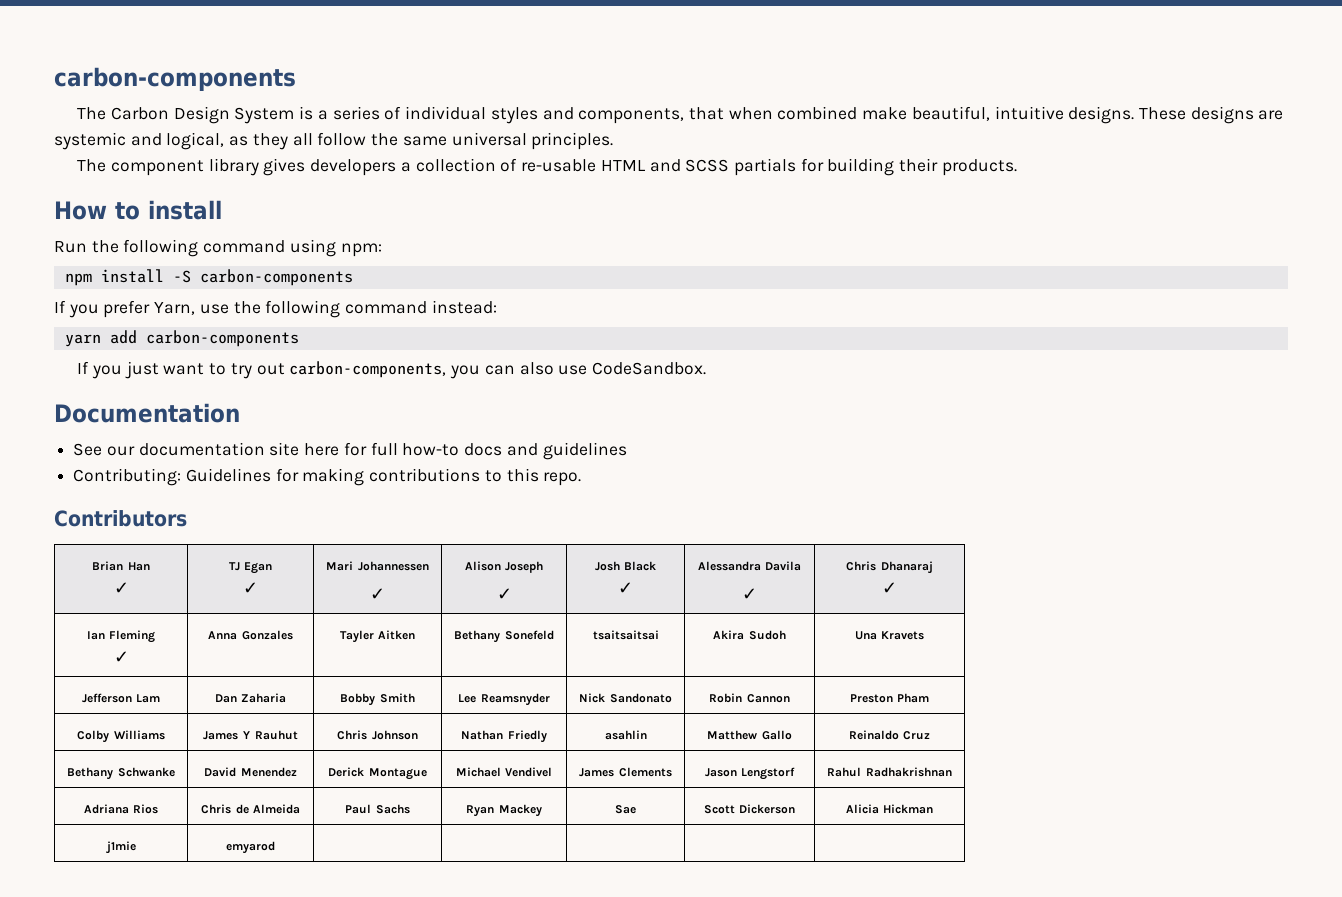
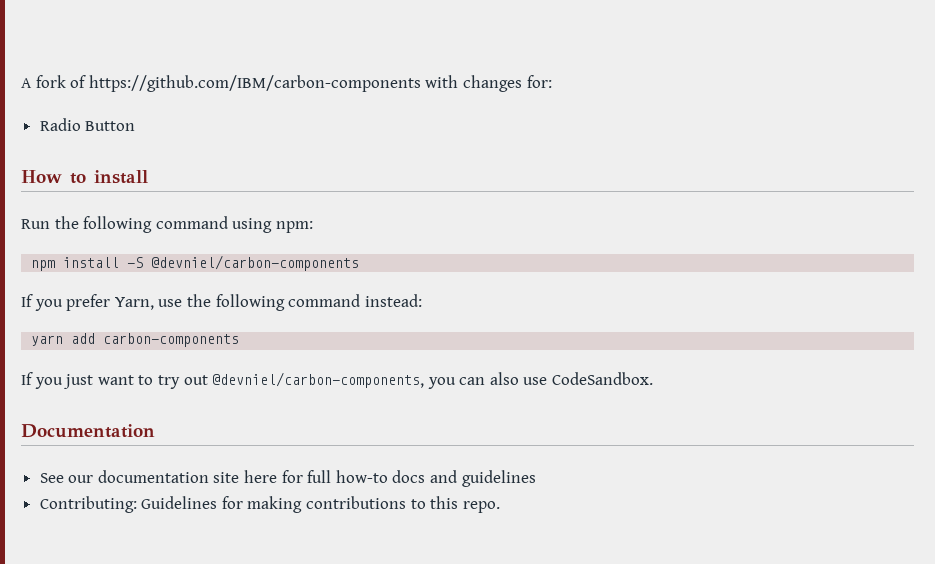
[54,67,296,91] [77,106,1284,124] [54,132,614,150] [77,158,1017,176] carbon-components // The Carbon Design System is a series of individual styles and components, that when combined make beautiful, intuitive designs. These designs are systemic and logical, as they all follow the same universal principles. // The component library gives developers a collection of re-usable HTML and SCSS partials for building their products. -> [21,75,552,92] [39,118,136,131] A fork of https://github.com/IBM/carbon-components with changes for: // Radio Button
[199,269,353,286] carbon-components -> [151,255,360,271] @devniel/carbon-components
[289,361,447,378] carbon-components, -> [212,372,425,388] @devniel/carbon-components,
[54,510,187,527] [92,561,150,571] [113,582,129,594] [228,562,273,574] [243,582,258,594] [326,561,429,571] [370,588,385,600] [464,561,544,573] [496,588,512,600] [594,561,657,571] [618,582,633,594] [697,561,802,571] [742,588,757,600] [846,561,933,574] [882,582,897,594] [86,630,156,643] [113,651,129,663] [208,630,293,640] [339,630,416,643] [454,630,554,643] [592,630,659,640] [713,630,786,640] [854,631,925,640] [81,693,161,703] [214,693,287,703] [340,693,415,706] [458,693,550,706] [579,693,672,703] [709,693,790,703] [849,693,930,703] [77,730,165,743] [203,730,298,740] [337,730,418,740] [461,730,547,743] [604,730,647,740] [707,730,792,740] [848,730,931,740] [67,767,175,780] [204,767,297,777] [328,767,427,780] [455,767,553,777] [579,767,672,777] [704,767,796,780] [827,767,952,777] [83,804,159,814] [200,804,301,814] [345,804,410,814] [466,804,542,817] [615,805,636,814] [703,804,796,814] [845,804,934,814] [105,841,136,854] [226,841,275,854] // Contributors // Brian Han // ✓ | TJ Egan // ✓ | Mari Johannessen // ✓ | Alison Joseph // ✓ | Josh Black // ✓ | Alessandra Davila // ✓ | Chris Dhanaraj // ✓ // Ian Fleming // ✓ | Anna Gonzales | Tayler Aitken | Bethany Sonefeld | tsaitsaitsai | Akira Sudoh | Una Kravets // Jefferson Lam | Dan Zaharia | Bobby Smith | Lee Reamsnyder | Nick Sandonato | Robin Cannon | Preston Pham // Colby Williams | James Y Rauhut | Chris Johnson | Nathan Friedly | asahlin | Matthew Gallo | Reinaldo Cruz // Bethany Schwanke | David Menendez | Derick Montague | Michael Vendivel | James Clements | Jason Lengstorf | Rahul Radhakrishnan // Adriana Rios | Chris de Almeida | Paul Sachs | Ryan Mackey | Sae | Scott Dickerson | Alicia Hickman // j1mie | emyarod | | | | | -> (500, 507) none

